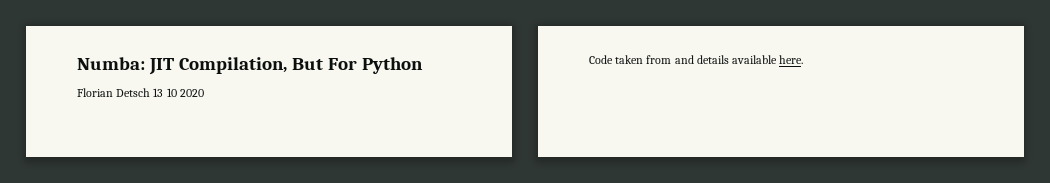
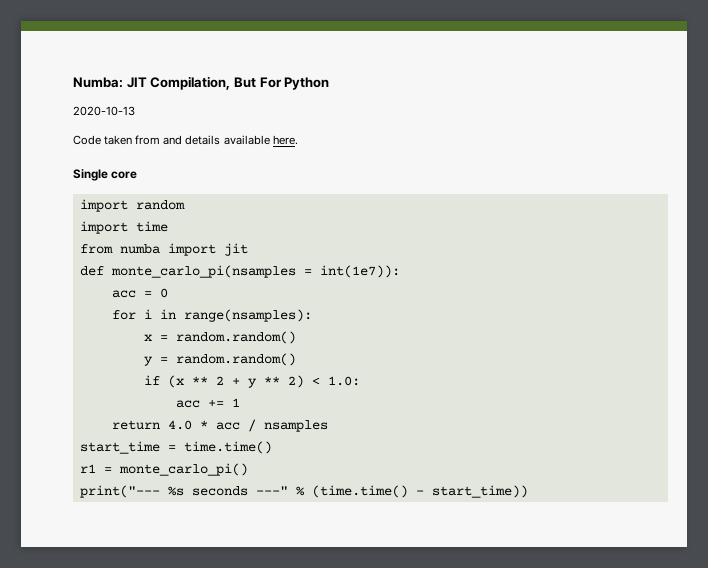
[77,88,204,97] Florian Detsch 13 10 2020 -> [73,106,135,116] 2020-10-13
(804, 59) none -> [73,169,138,181] [79,199,185,212] [79,221,168,234] [79,243,248,256] [79,265,400,278] [111,288,168,298] [111,309,312,322] [143,331,296,344] [143,353,296,366] [143,375,360,388] [175,398,240,408] [111,419,328,432] [79,441,272,454] [79,463,248,476] [79,485,528,498] // Single core // import random // import time // from numba import jit // def monte_carlo_pi(nsamples = int(1e7)): // acc = 0 // for i in range(nsamples): // x = random.random() // y = random.random() // if (x ** 2 + y ** 2) < 1.0: // acc += 1 // return 4.0 * acc / nsamples // start_time = time.time() // r1 = monte_carlo_pi() // print("--- %s seconds ---" % (time.time() - start_time))

